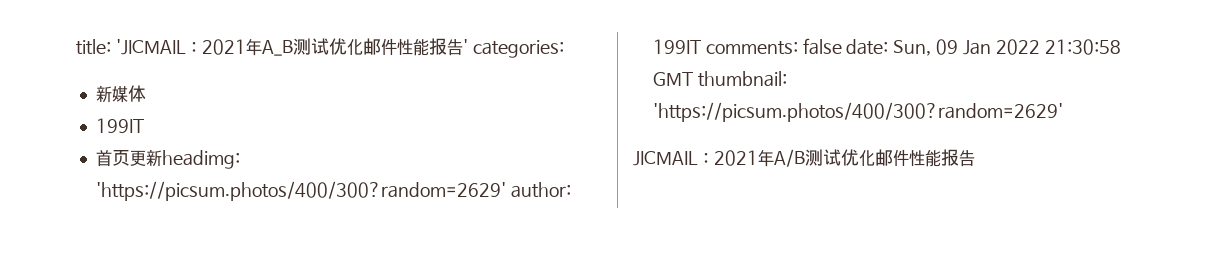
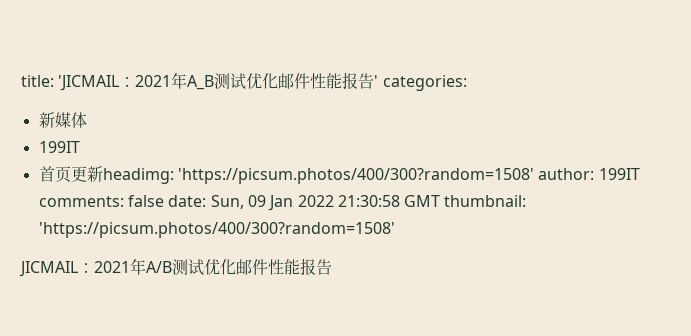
[95,181,506,201] 'https://picsum.photos/400/300?random=2629' -> [177,168,534,184] 'https://picsum.photos/400/300?random=1508'
[652,102,1063,122] 'https://picsum.photos/400/300?random=2629' -> [38,222,395,238] 'https://picsum.photos/400/300?random=1508'

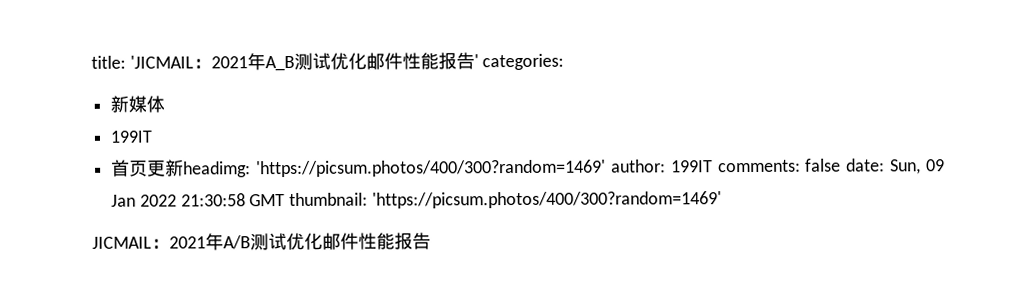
[177,168,534,184] 'https://picsum.photos/400/300?random=1508' -> [256,159,607,178] 'https://picsum.photos/400/300?random=1469'
[38,222,395,238] 'https://picsum.photos/400/300?random=1508' -> [371,191,722,209] 'https://picsum.photos/400/300?random=1469'

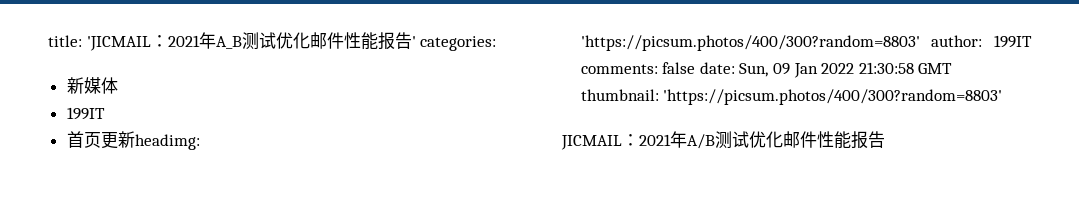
[256,159,607,178] 'https://picsum.photos/400/300?random=1469' -> [580,35,920,51] 'https://picsum.photos/400/300?random=8803'
[371,191,722,209] 'https://picsum.photos/400/300?random=1469' -> [663,89,1003,105] 'https://picsum.photos/400/300?random=8803'

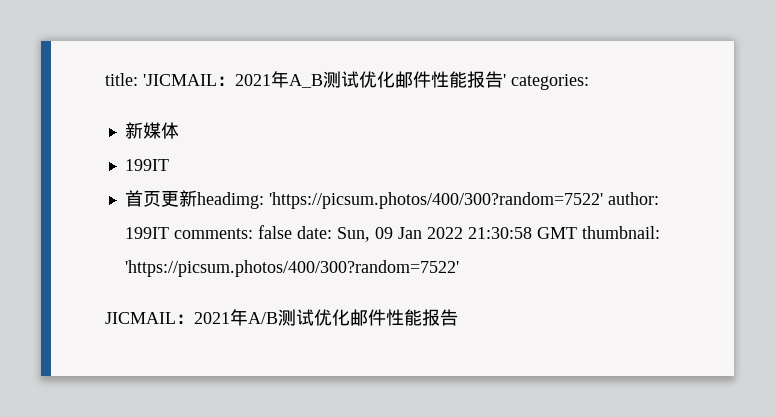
[580,35,920,51] 'https://picsum.photos/400/300?random=8803' -> [268,192,603,209] 'https://picsum.photos/400/300?random=7522'
[663,89,1003,105] 'https://picsum.photos/400/300?random=8803' -> [124,260,459,277] 'https://picsum.photos/400/300?random=7522'

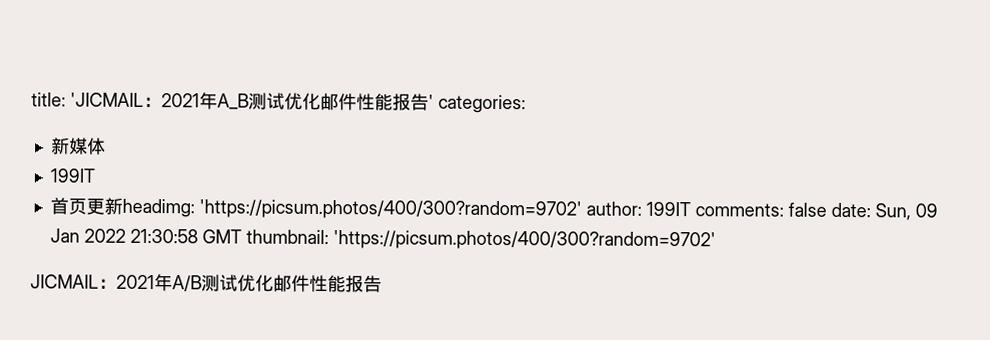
[268,192,603,209] 'https://picsum.photos/400/300?random=7522' -> [198,199,582,220] 'https://picsum.photos/400/300?random=9702'
[124,260,459,277] 'https://picsum.photos/400/300?random=7522' -> [332,230,716,251] 'https://picsum.photos/400/300?random=9702'

